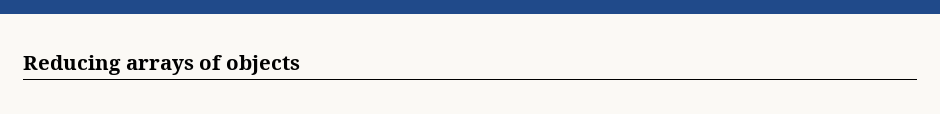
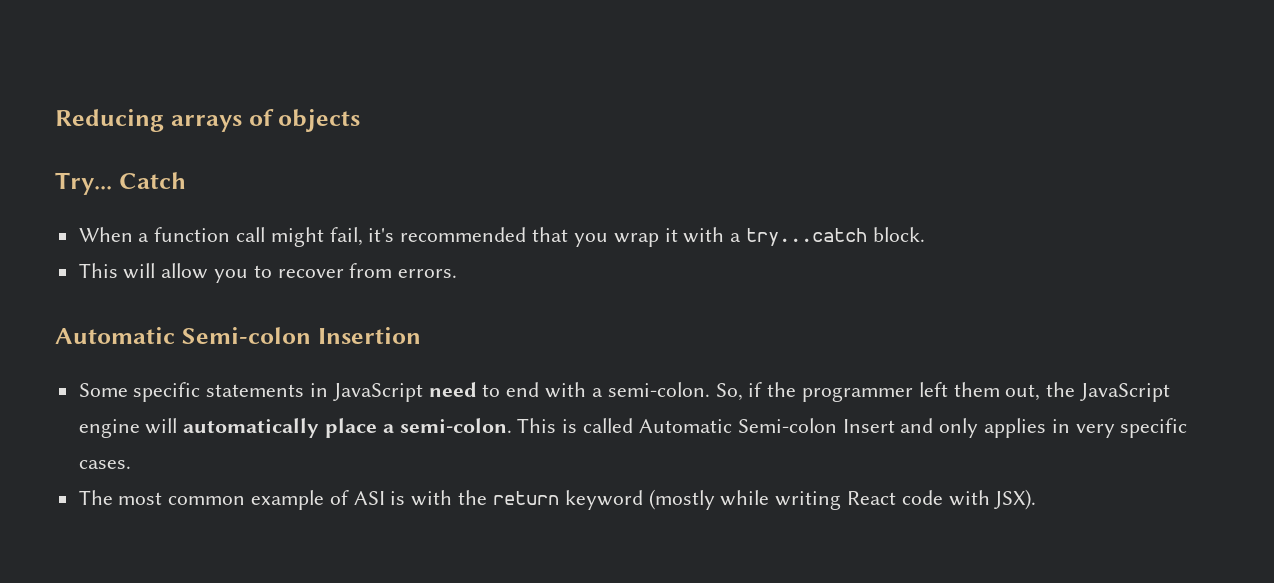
(300, 65) none -> [55,172,186,195] [78,227,925,247] [78,263,458,283] [55,327,421,344] [78,382,1170,402] [78,418,1188,438] [78,460,131,469] [78,489,1037,510] // Try... Catch // When a function call might fail, it's recommended that you wrap it with a try...catch block. // This will allow you to recover from errors. // Automatic Semi-colon Insertion // Some specific statements in JavaScript need to end with a semi-colon. So, if the programmer left them out, the JavaScript engine will automatically place a semi-colon. This is called Automatic Semi-colon Insert and only applies in very specific cases. // The most common example of ASI is with the return keyword (mostly while writing React code with JSX).

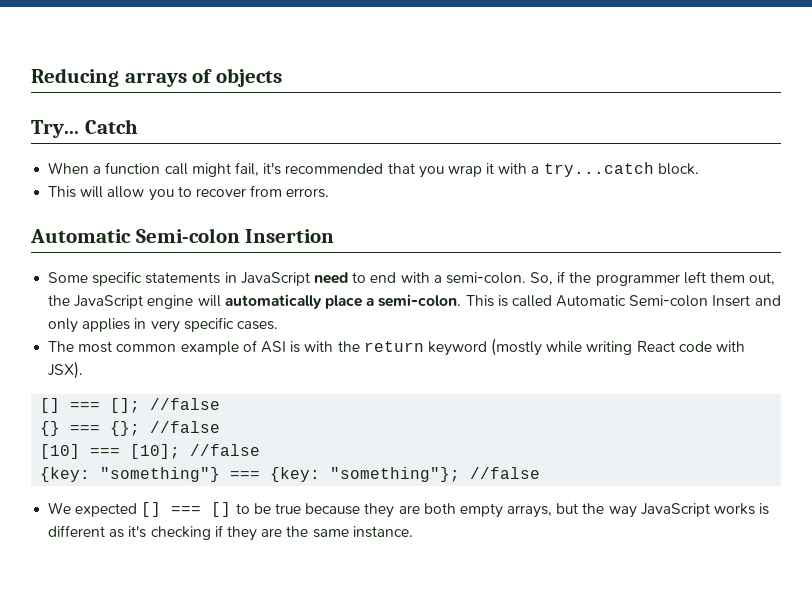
(1037, 499) none -> [40,398,221,413] [40,421,221,436] [40,444,261,459] [40,467,541,482] [48,502,770,518] [48,525,413,541] // [] === []; //false // {} === {}; //false // [10] === [10]; //false // {key: "something"} === {key: "something"}; //false // We expected [] === [] to be true because they are both empty arrays, but the way JavaScript works is different as it's checking if they are the same instance.

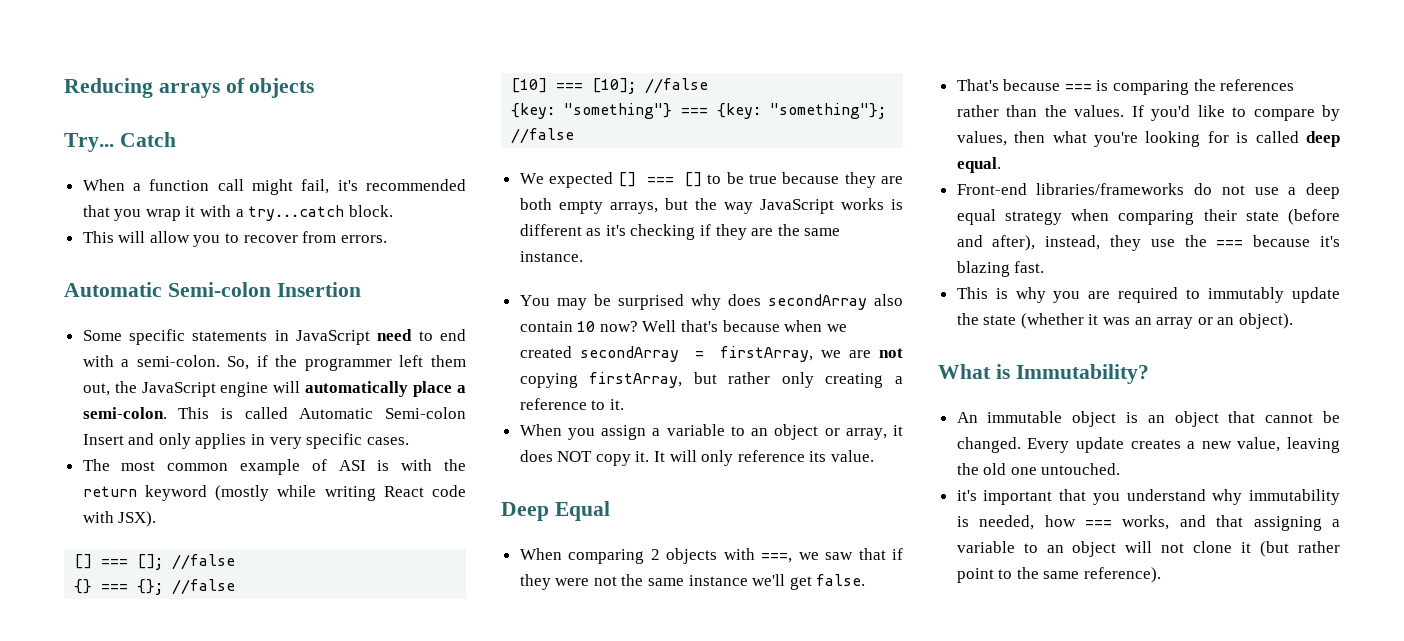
(413, 532) none -> [519,294,903,310] [519,320,847,332] [519,346,903,362] [519,372,903,388] [519,398,624,410] [519,424,903,440] [519,450,875,466] [501,501,610,521] [519,548,903,564] [519,574,866,590] [956,79,1295,95] [956,105,1340,121] [956,131,1340,147] [956,157,1001,173] [956,183,1340,199] [956,209,1340,225] [956,235,1340,251] [956,261,1045,277] [956,287,1340,303] [956,313,1294,329] [938,364,1149,384] [956,411,1340,427] [956,437,1340,453] [956,463,1121,475] [956,489,1340,505] [956,515,1340,531] [956,541,1340,557] [956,567,1162,583] // You may be surprised why does secondArray also contain 10 now? Well that's because when we created secondArray = firstArray, we are not copying firstArray, but rather only creating a reference to it. // When you assign a variable to an object or array, it does NOT copy it. It will only reference its value. // Deep Equal // When comparing 2 objects with ===, we saw that if they were not the same instance we'll get false. // That's because === is comparing the references rather than the values. If you'd like to compare by values, then what you're looking for is called deep equal. // Front-end libraries/frameworks do not use a deep equal strategy when comparing their state (before and after), instead, they use the === because it's blazing fast. // This is why you are required to immutably update the state (whether it was an array or an object). // What is Immutability? // An immutable object is an object that cannot be changed. Every update creates a new value, leaving the old one untouched. // it's important that you understand why immutability is needed, how === works, and that assigning a variable to an object will not clone it (but rather point to the same reference).

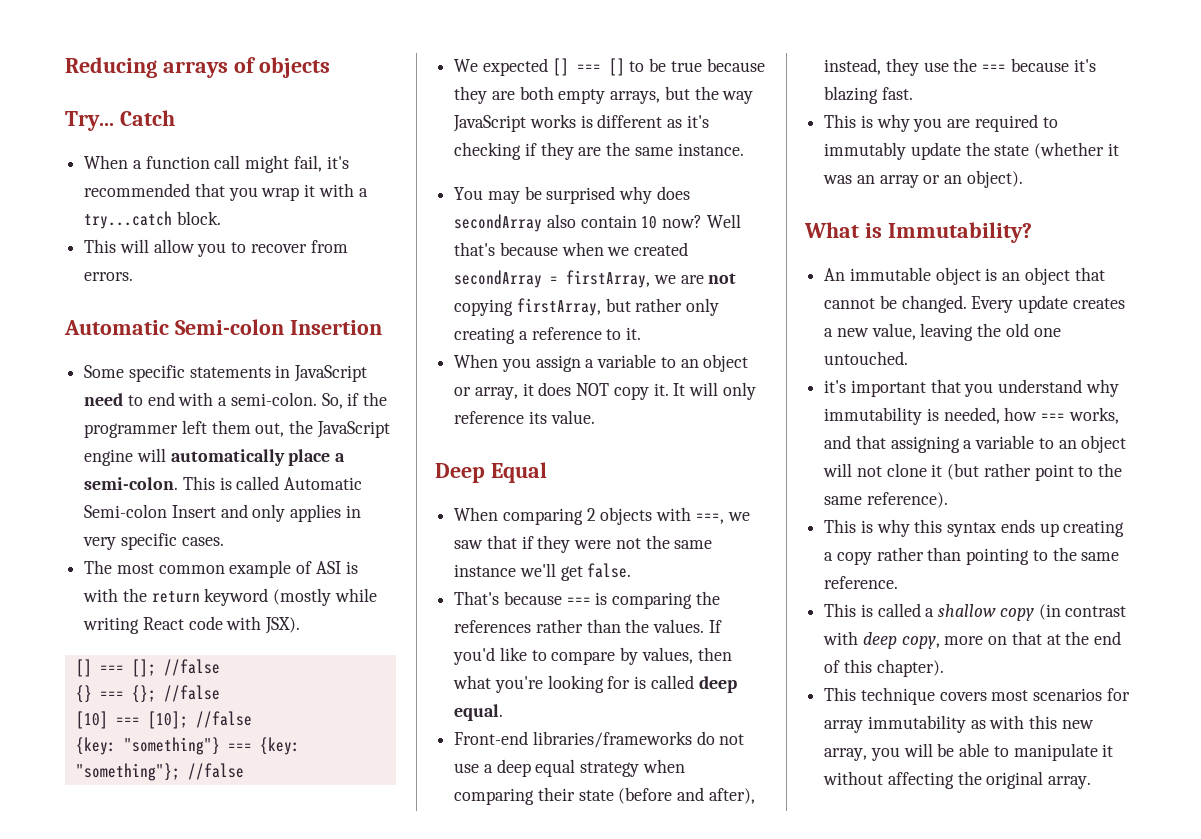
(1162, 575) none -> [824,519,1125,537] [824,547,1120,565] [824,576,899,589] [824,603,1127,621] [823,631,1122,649] [824,659,944,677] [824,687,1130,705] [824,715,1094,733] [824,743,1114,761] [823,771,1092,789] // This is why this syntax ends up creating a copy rather than pointing to the same reference. // This is called a shallow copy (in contrast with deep copy, more on that at the end of this chapter). // This technique covers most scenarios for array immutability as with this new array, you will be able to manipulate it without affecting the original array.

